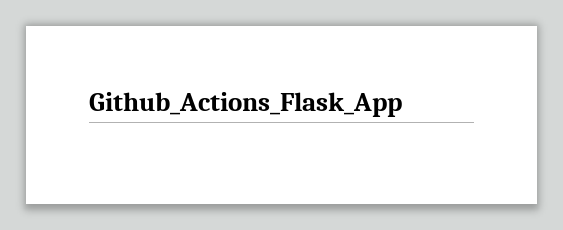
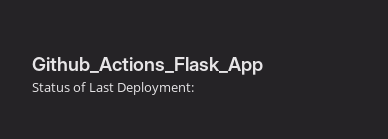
(402, 104) none -> [32,82,195,95] // Status of Last Deployment:

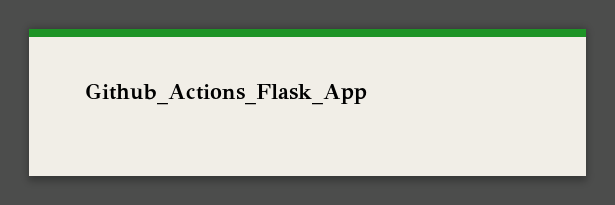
[32,82,195,95] // Status of Last Deployment: -> (367, 94) none

